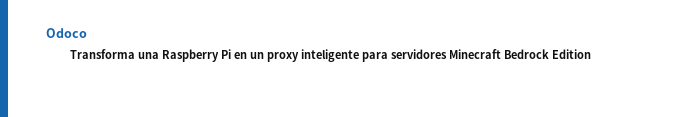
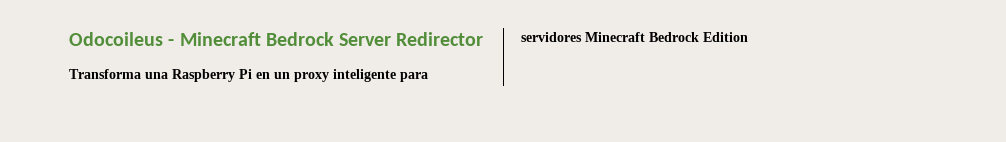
[46,28,87,38] Odoco -> [69,32,484,46] Odocoileus - Minecraft Bedrock Server Redirector

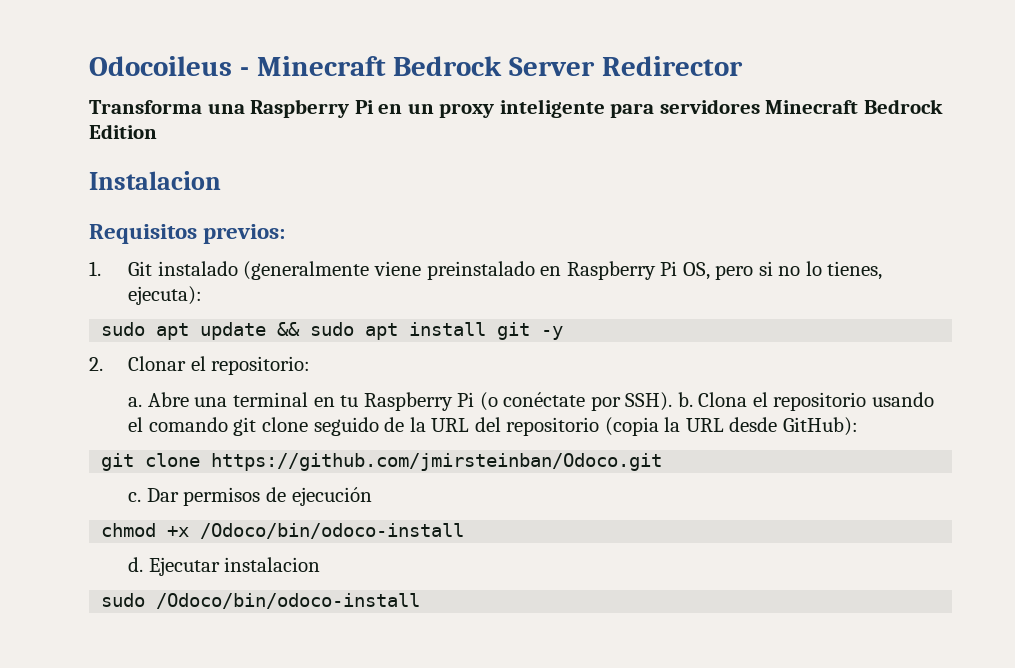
(748, 37) none -> [89,171,221,190] [89,224,286,244] [89,261,883,280] [128,286,203,305] [101,322,564,340] [89,356,311,375] [128,392,934,411] [128,417,858,436] [101,453,663,471] [128,487,372,506] [101,523,465,539] [128,557,321,576] [101,593,421,609] // Instalacion // Requisitos previos: // 1. Git instalado (generalmente viene preinstalado en Raspberry Pi OS, pero si no lo tienes, ejecuta): // sudo apt update && sudo apt install git -y // 2. Clonar el repositorio: // a. Abre una terminal en tu Raspberry Pi (o conéctate por SSH). b. Clona el repositorio usando el comando git clone seguido de la URL del repositorio (copia la URL desde GitHub): // git clone https://github.com/jmirsteinban/Odoco.git // c. Dar permisos de ejecución // chmod +x /Odoco/bin/odoco-install // d. Ejecutar instalacion // sudo /Odoco/bin/odoco-install

